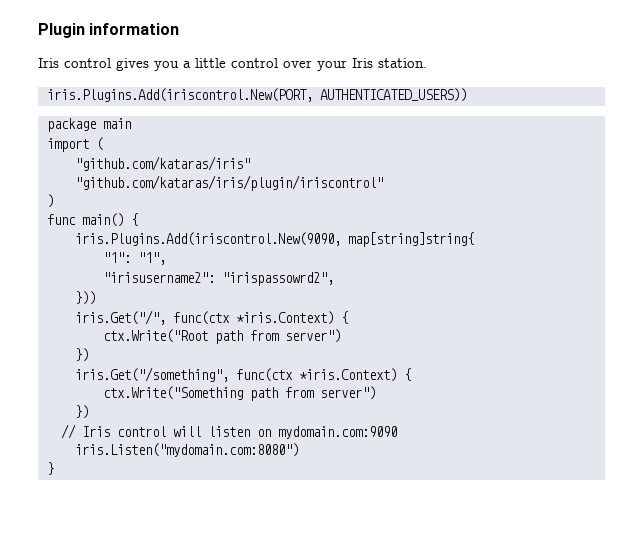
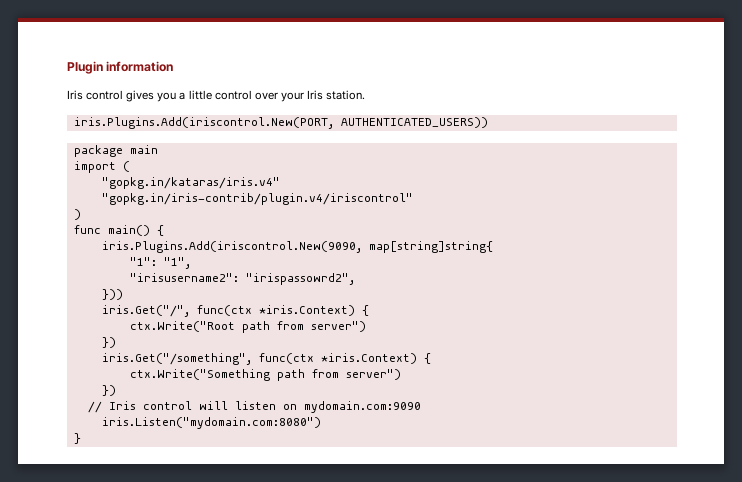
[75,156,250,171] [75,175,383,191] "github.com/kataras/iris" // "github.com/kataras/iris/plugin/iriscontrol" -> [101,177,280,189] [101,193,413,205] "gopkg.in/kataras/iris.v4" // "gopkg.in/iris-contrib/plugin.v4/iriscontrol"

